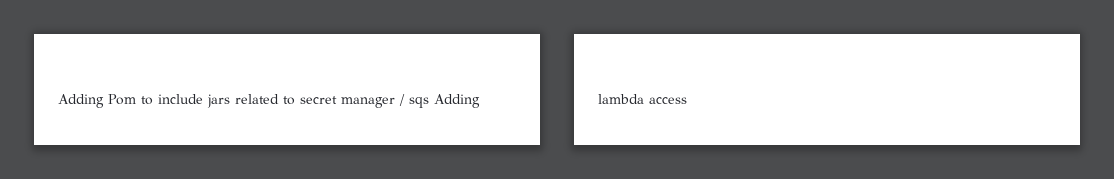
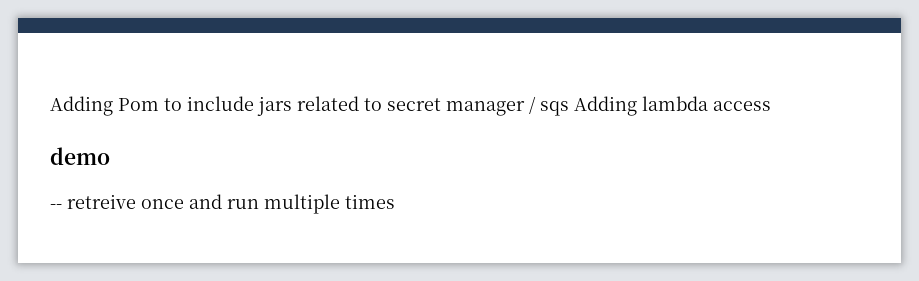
(687, 100) none -> [50,147,110,165] [50,194,395,214] // demo // -- retreive once and run multiple times

